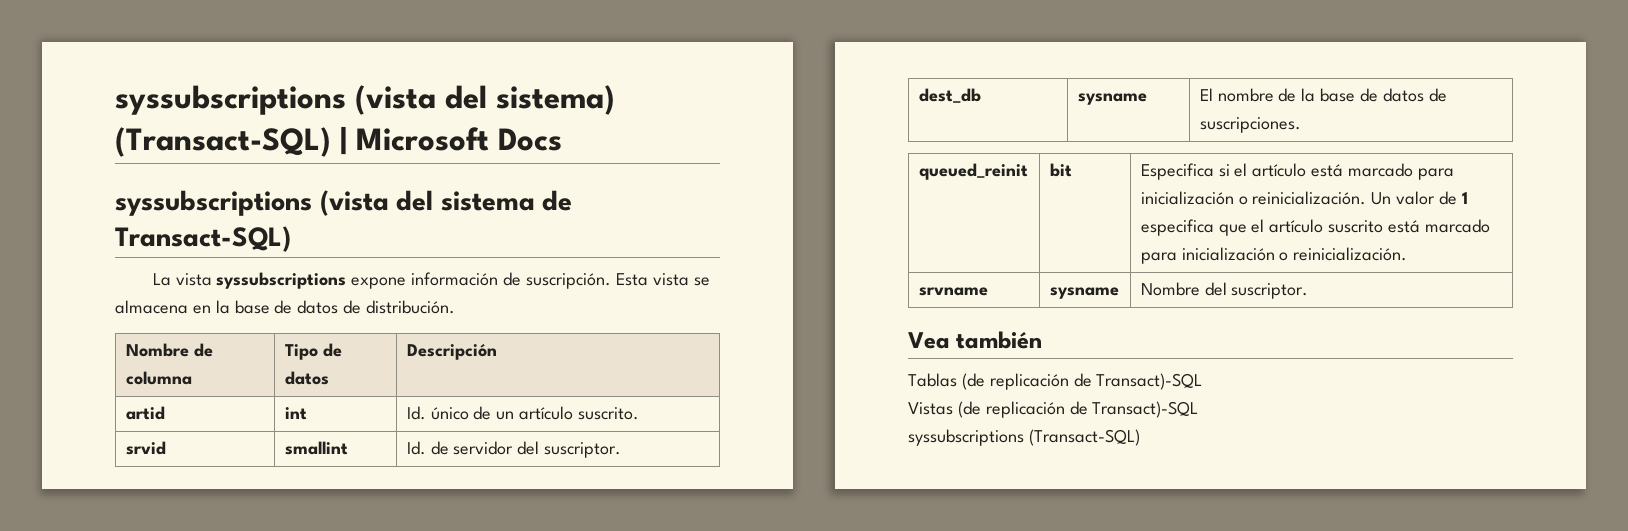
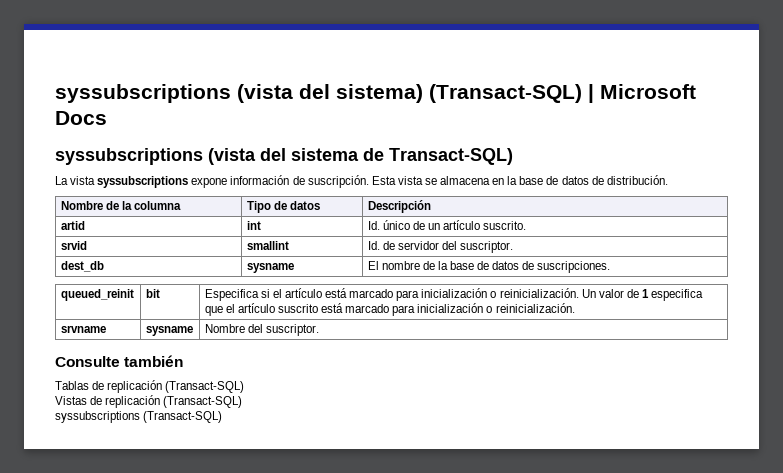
(213, 350) none -> [121,201,132,210] la
[908,332,950,349] Vea -> [55,356,120,367] Consulte
[961,373,1203,390] [908,401,1199,418] (de replicación de Transact)-SQL // Vistas (de replicación de Transact)-SQL -> [92,380,245,393] [55,395,243,408] de replicación (Transact-SQL) // Vistas de replicación (Transact-SQL)

